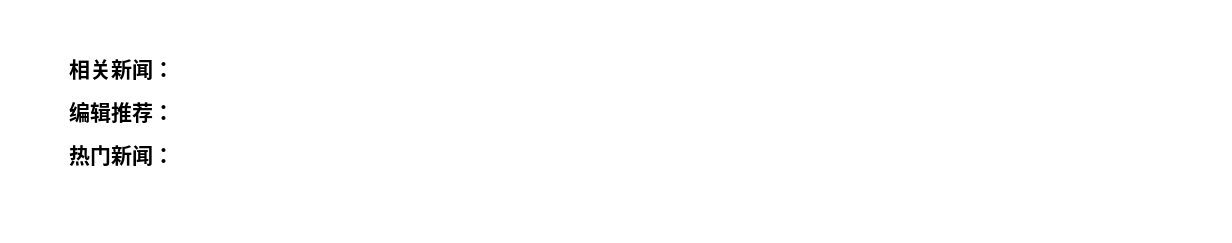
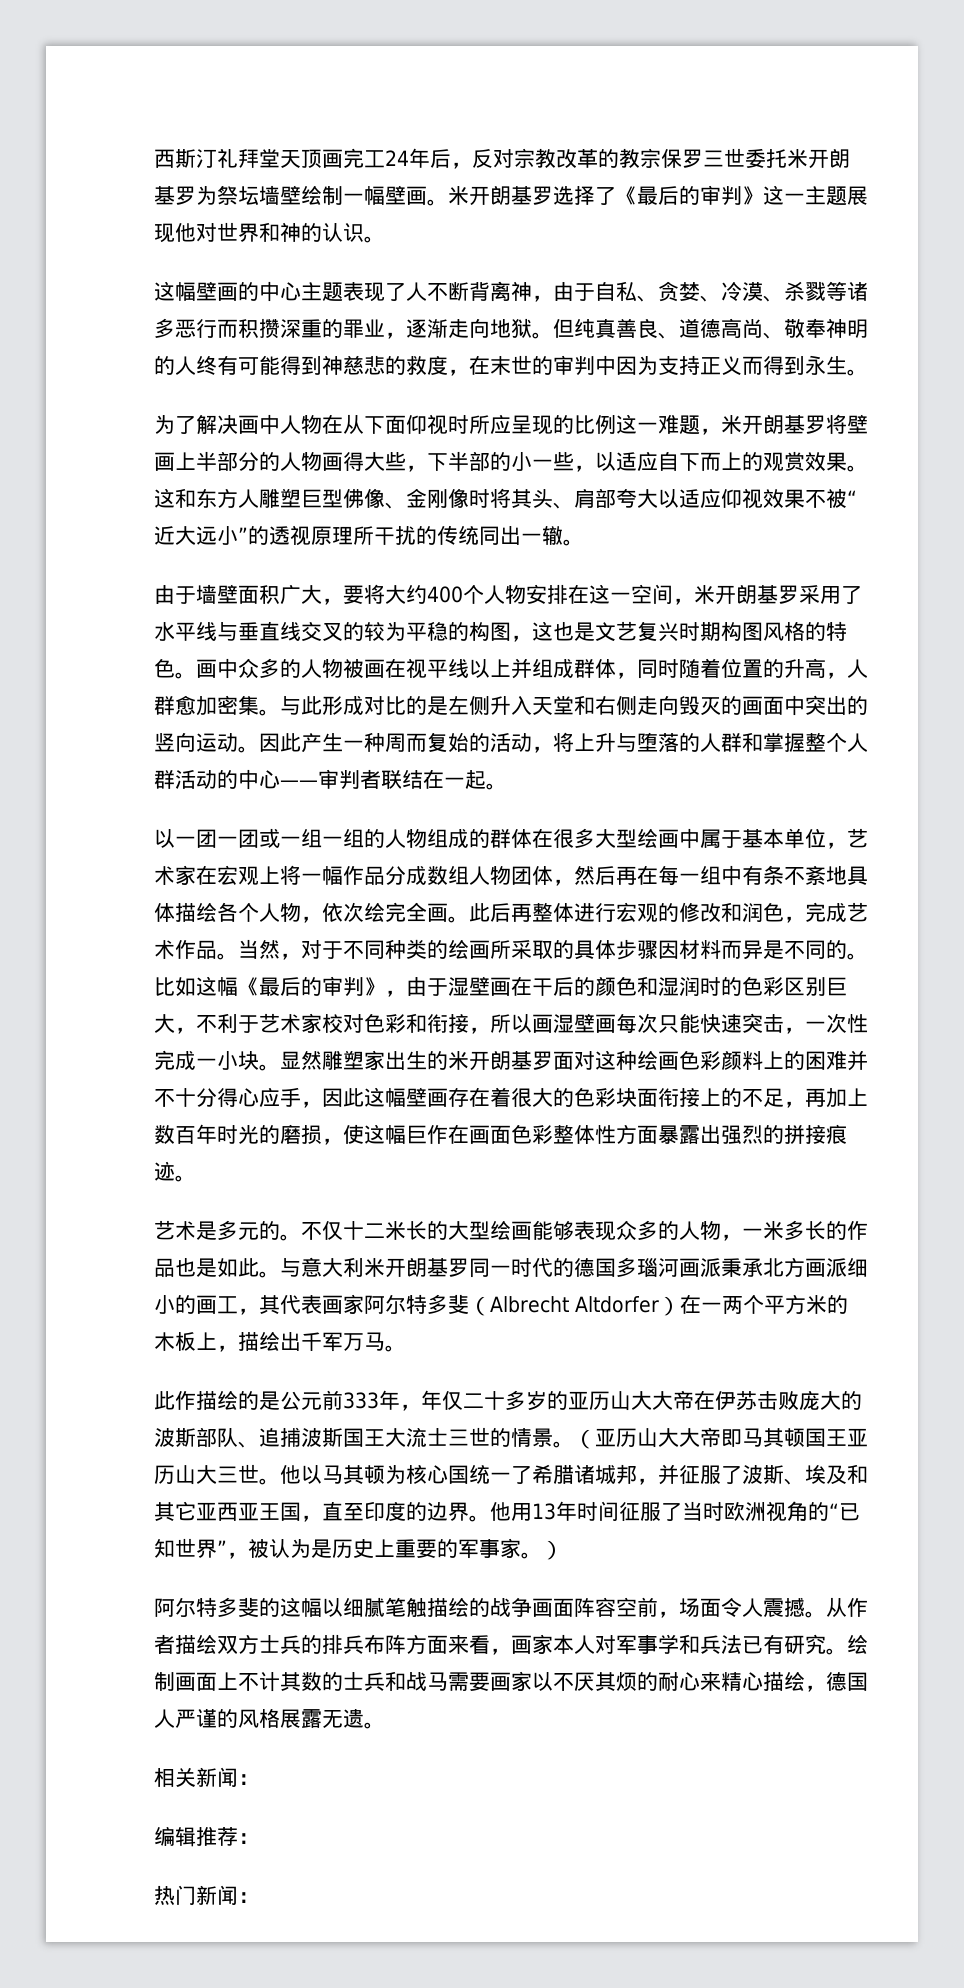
(69, 69) none -> [154,148,850,169] [154,185,868,206] [154,222,385,243] [154,281,868,302] [154,318,868,339] [154,355,868,376] [154,414,868,435] [154,451,868,472] [154,488,857,509] [154,525,584,546] [154,584,862,605] [154,621,847,642] [154,658,868,679] [154,695,868,716] [154,732,868,753] [154,769,507,790] [154,828,868,849] [154,865,868,886] [154,902,868,923] [154,939,868,960] [154,976,847,997] [154,1013,868,1034] [154,1050,868,1071] [154,1087,868,1108] [154,1124,847,1145] [154,1161,196,1182] [154,1220,868,1241] [154,1257,868,1278] [154,1294,848,1316] [154,1332,406,1352] [154,1390,862,1411] [154,1427,868,1449] [154,1464,868,1485] [154,1501,860,1522] [154,1538,563,1560] [154,1597,868,1618] [154,1634,868,1655] [154,1671,868,1692] [154,1708,385,1729] 西斯汀礼拜堂天顶画完工24年后，反对宗教改革的教宗保罗三世委托米开朗基罗为祭坛墙壁绘制一幅壁画。米开朗基罗选择了《最后的审判》这一主题展现他对世界和神的认识。 // 这幅壁画的中心主题表现了人不断背离神，由于自私、贪婪、冷漠、杀戮等诸多恶行而积攒深重的罪业，逐渐走向地狱。但纯真善良、道德高尚、敬奉神明的人终有可能得到神慈悲的救度，在末世的审判中因为支持正义而得到永生。 // 为了解决画中人物在从下面仰视时所应呈现的比例这一难题，米开朗基罗将壁画上半部分的人物画得大些，下半部的小一些，以适应自下而上的观赏效果。这和东方人雕塑巨型佛像、金刚像时将其头、肩部夸大以适应仰视效果不被“近大远小”的透视原理所干扰的传统同出一辙。 // 由于墙壁面积广大，要将大约400个人物安排在这一空间，米开朗基罗采用了水平线与垂直线交叉的较为平稳的构图，这也是文艺复兴时期构图风格的特色。画中众多的人物被画在视平线以上并组成群体，同时随着位置的升高，人群愈加密集。与此形成对比的是左侧升入天堂和右侧走向毁灭的画面中突出的竖向运动。因此产生一种周而复始的活动，将上升与堕落的人群和掌握整个人群活动的中心——审判者联结在一起。 // 以一团一团或一组一组的人物组成的群体在很多大型绘画中属于基本单位，艺术家在宏观上将一幅作品分成数组人物团体，然后再在每一组中有条不紊地具体描绘各个人物，依次绘完全画。此后再整体进行宏观的修改和润色，完成艺术作品。当然，对于不同种类的绘画所采取的具体步骤因材料而异是不同的。比如这幅《最后的审判》，由于湿壁画在干后的颜色和湿润时的色彩区别巨大，不利于艺术家校对色彩和衔接，所以画湿壁画每次只能快速突击，一次性完成一小块。显然雕塑家出生的米开朗基罗面对这种绘画色彩颜料上的困难并不十分得心应手，因此这幅壁画存在着很大的色彩块面衔接上的不足，再加上数百年时光的磨损，使这幅巨作在画面色彩整体性方面暴露出强烈的拼接痕迹。 // 艺术是多元的。不仅十二米长的大型绘画能够表现众多的人物，一米多长的作品也是如此。与意大利米开朗基罗同一时代的德国多瑙河画派秉承北方画派细小的画工，其代表画家阿尔特多斐（Albrecht Altdorfer）在一两个平方米的木板上，描绘出千军万马。 // 此作描绘的是公元前333年，年仅二十多岁的亚历山大大帝在伊苏击败庞大的波斯部队、追捕波斯国王大流士三世的情景。（亚历山大大帝即马其顿国王亚历山大三世。他以马其顿为核心国统一了希腊诸城邦，并征服了波斯、埃及和其它亚西亚王国，直至印度的边界。他用13年时间征服了当时欧洲视角的“已知世界”，被认为是历史上重要的军事家。） // 阿尔特多斐的这幅以细腻笔触描绘的战争画面阵容空前，场面令人震撼。从作者描绘双方士兵的排兵布阵方面来看，画家本人对军事学和兵法已有研究。绘制画面上不计其数的士兵和战马需要画家以不厌其烦的耐心来精心描绘，德国人严谨的风格展露无遗。 //

